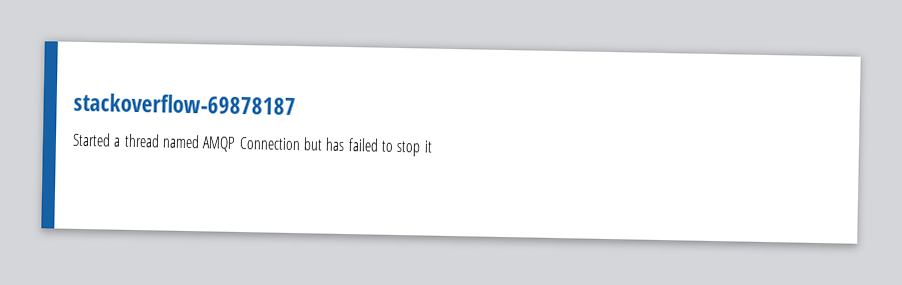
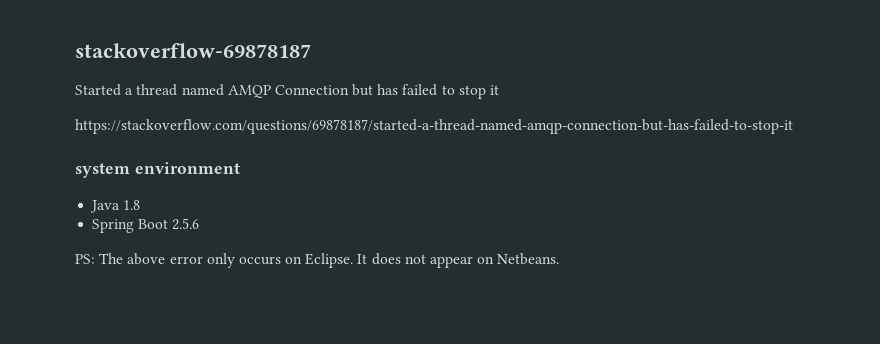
(433, 146) none -> [75,119,793,134] [75,162,240,178] [90,200,141,213] [92,218,200,233] [75,253,560,268] // https://stackoverflow.com/questions/69878187/started-a-thread-named-amqp-connection-but-has-failed-to-stop-it // system environment // Java 1.8 // Spring Boot 2.5.6 // PS: The above error only occurs on Eclipse. It does not appear on Netbeans.

